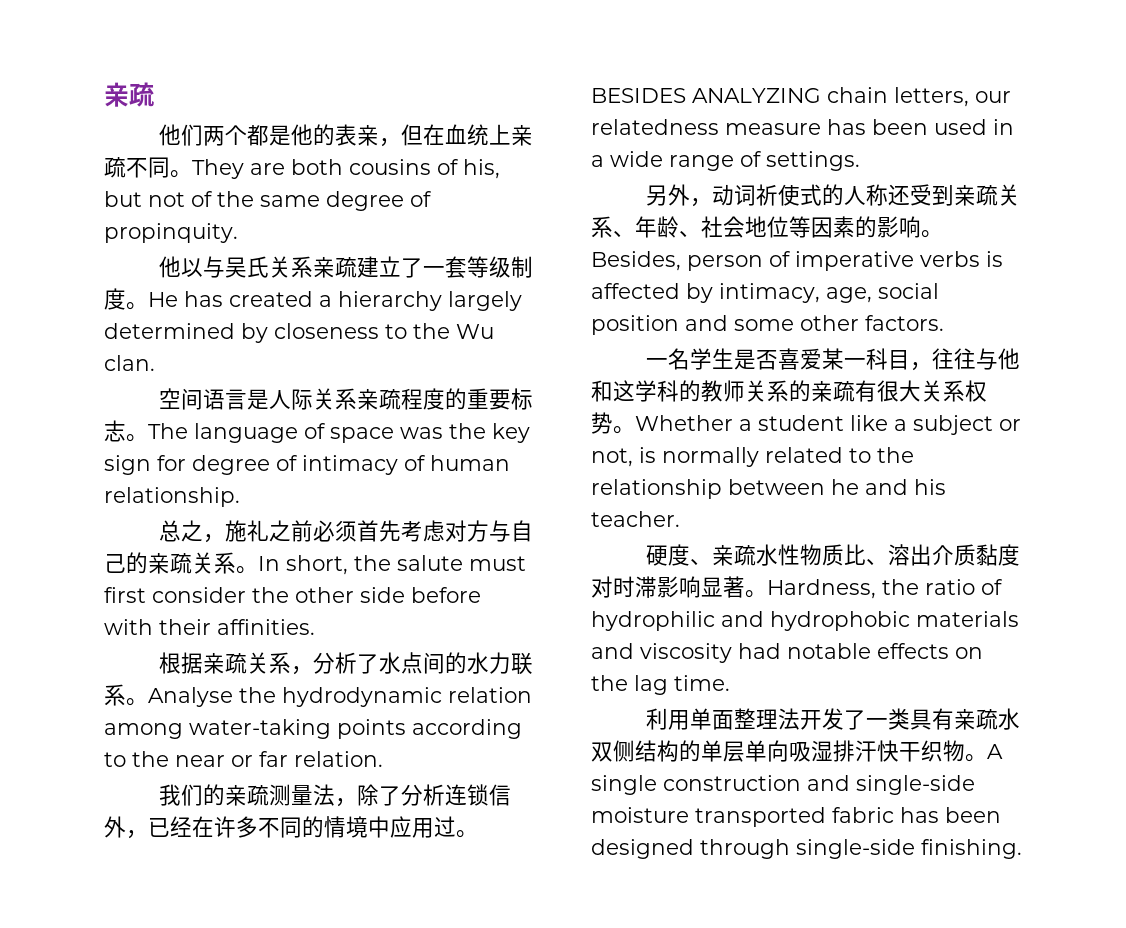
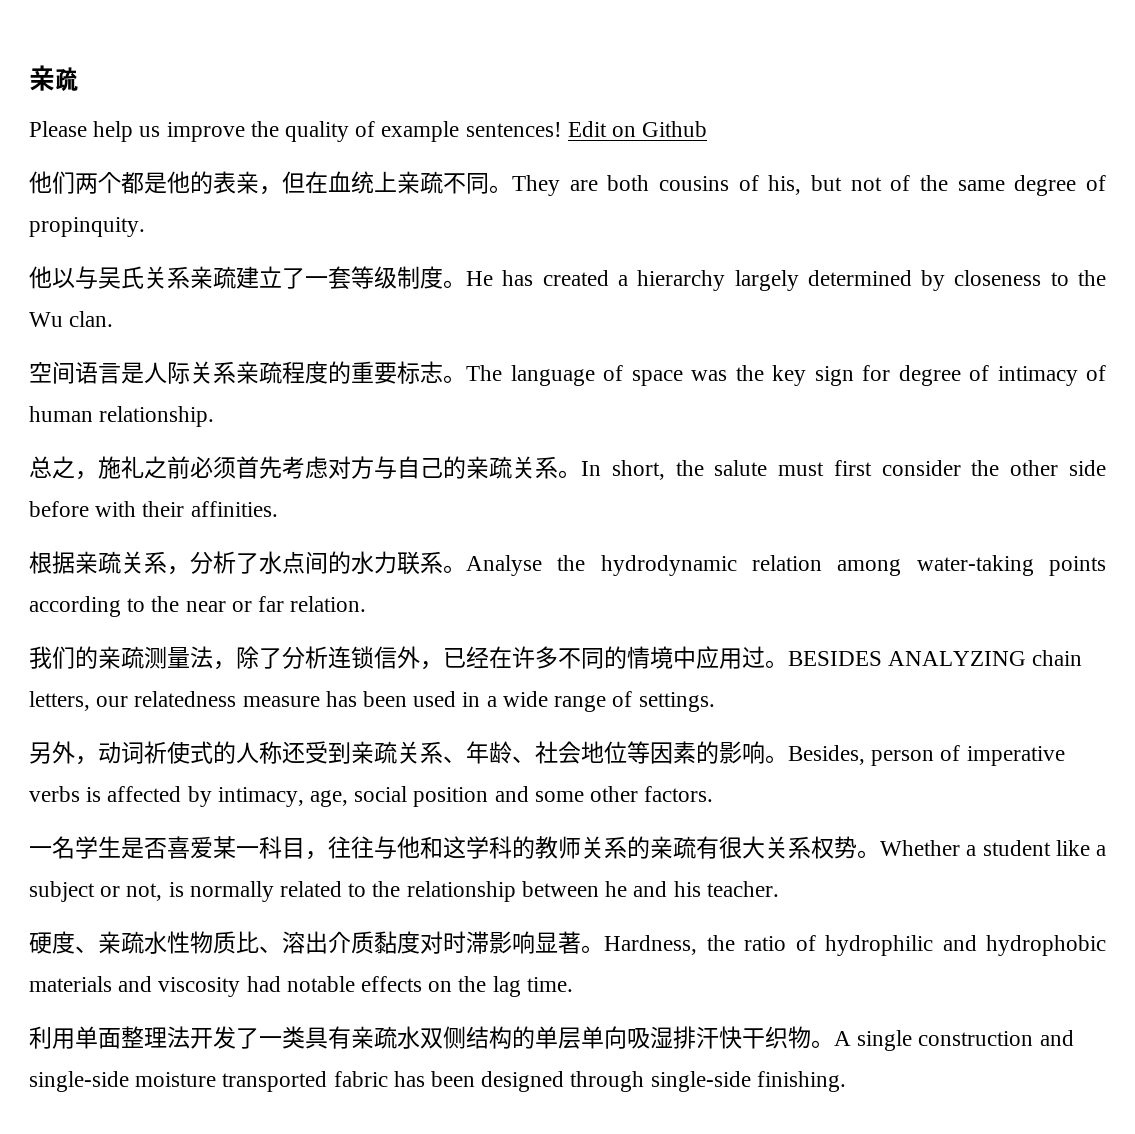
[104,82,154,107] 亲疏 -> [29,65,78,92] [29,121,708,142] 亲疏 // Please help us improve the quality of example sentences! Edit on Github

